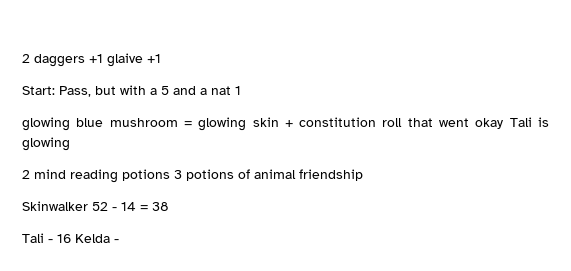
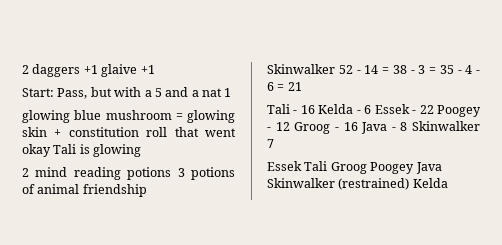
(169, 206) none -> [410,65,480,74] [267,82,302,91] - 3 = 35 - 4 - 6 = 21
(119, 241) none -> [364,104,481,117] [267,121,480,134] [267,139,274,148] [267,161,442,174] [267,178,448,190] 6 Essek - 22 Poogey - 12 Groog - 16 Java - 8 Skinwalker 7 // Essek Tali Groog Poogey Java Skinwalker (restrained) Kelda

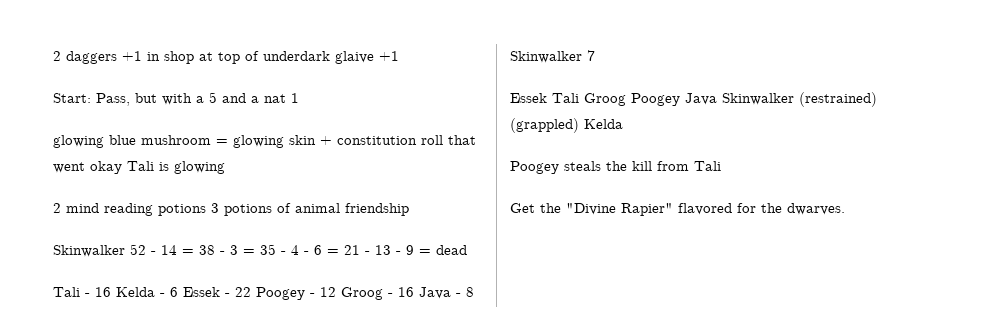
(98, 69) none -> [147,51,330,64] in shop at top of underdark
(302, 86) none -> [365,245,467,255] - 13 - 9 = dead
[412,178,448,188] Kelda -> [510,118,623,133] [510,161,721,174] [510,203,845,216] (grappled) Kelda // Poogey steals the kill from Tali // Get the "Divine Rapier" flavored for the dwarves.

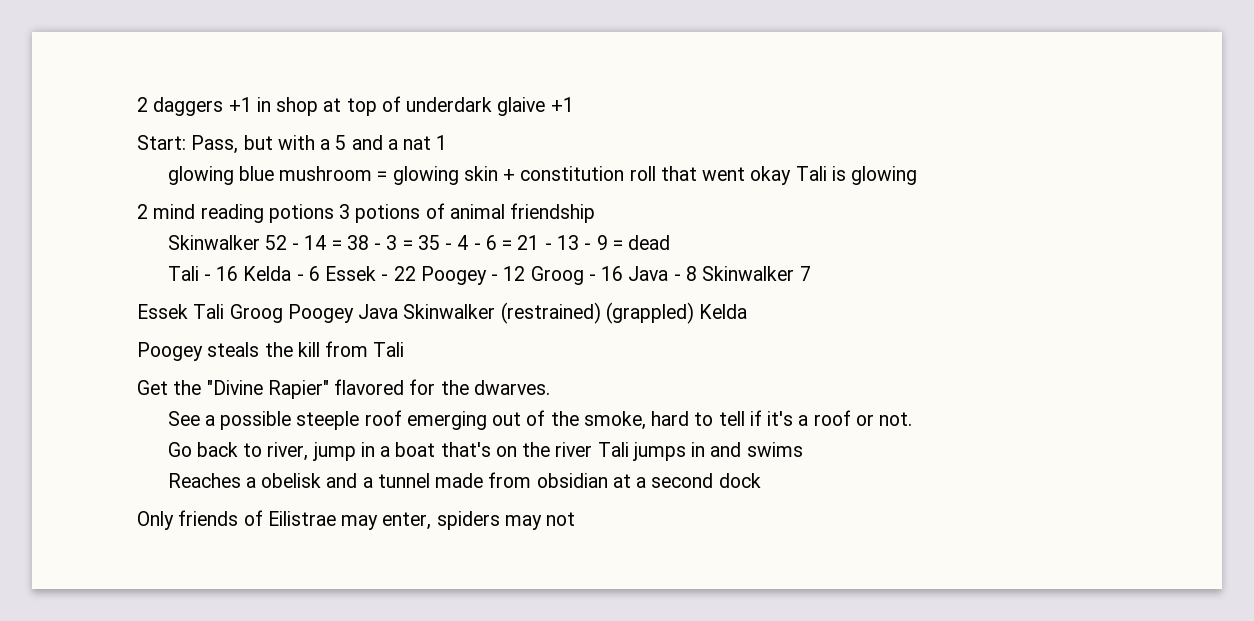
(845, 209) none -> [167,410,913,430] [167,442,803,461] [167,472,761,488] [137,510,576,530] // See a possible steeple roof emerging out of the smoke, hard to tell if it's a roof or not. // Go back to river, jump in a boat that's on the river Tali jumps in and swims // Reaches a obelisk and a tunnel made from obsidian at a second dock // Only friends of Eilistrae may enter, spiders may not

